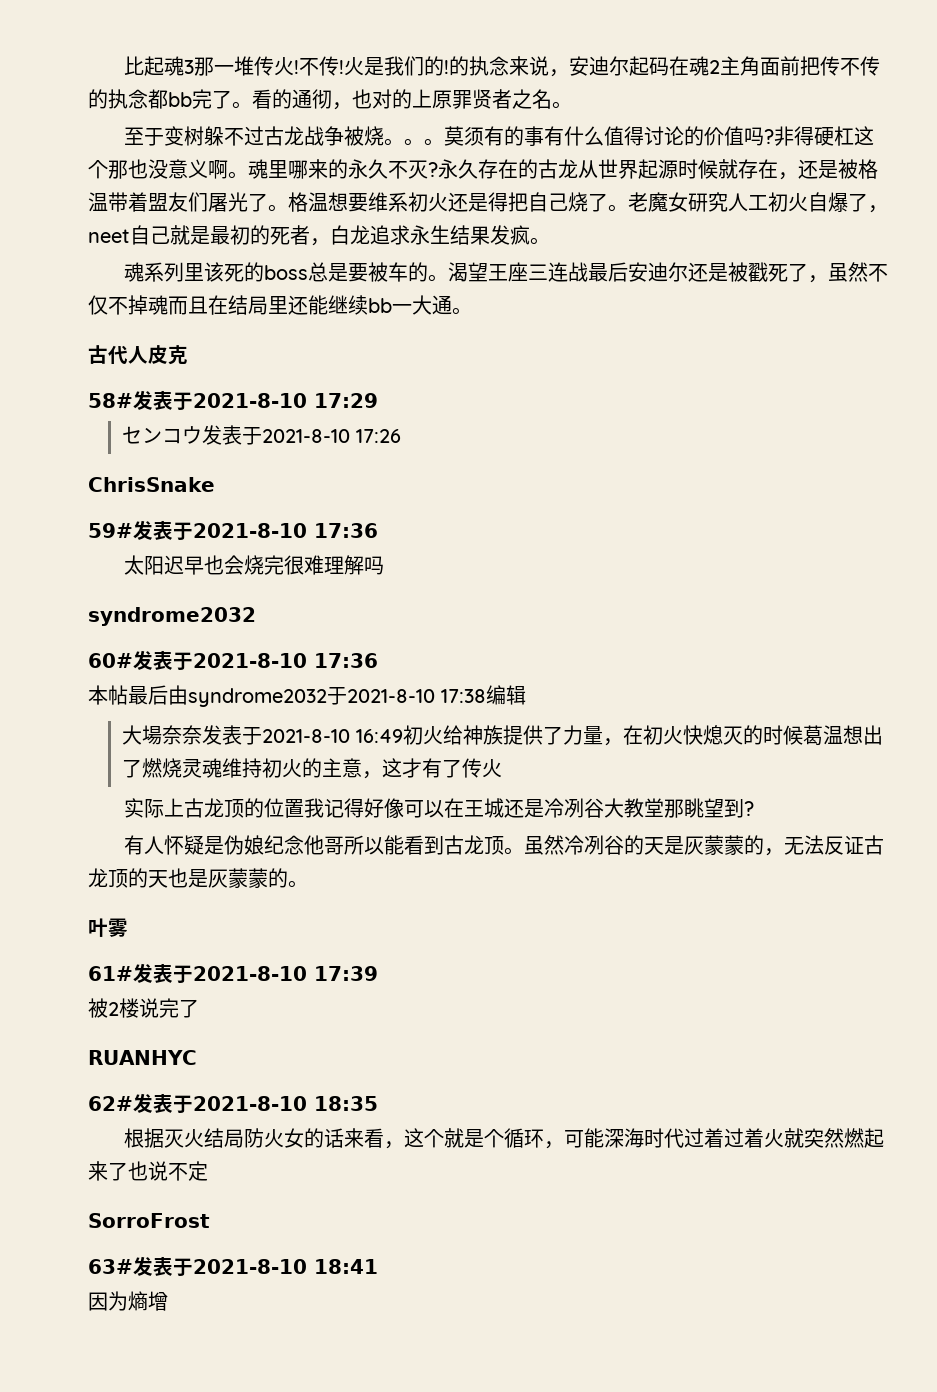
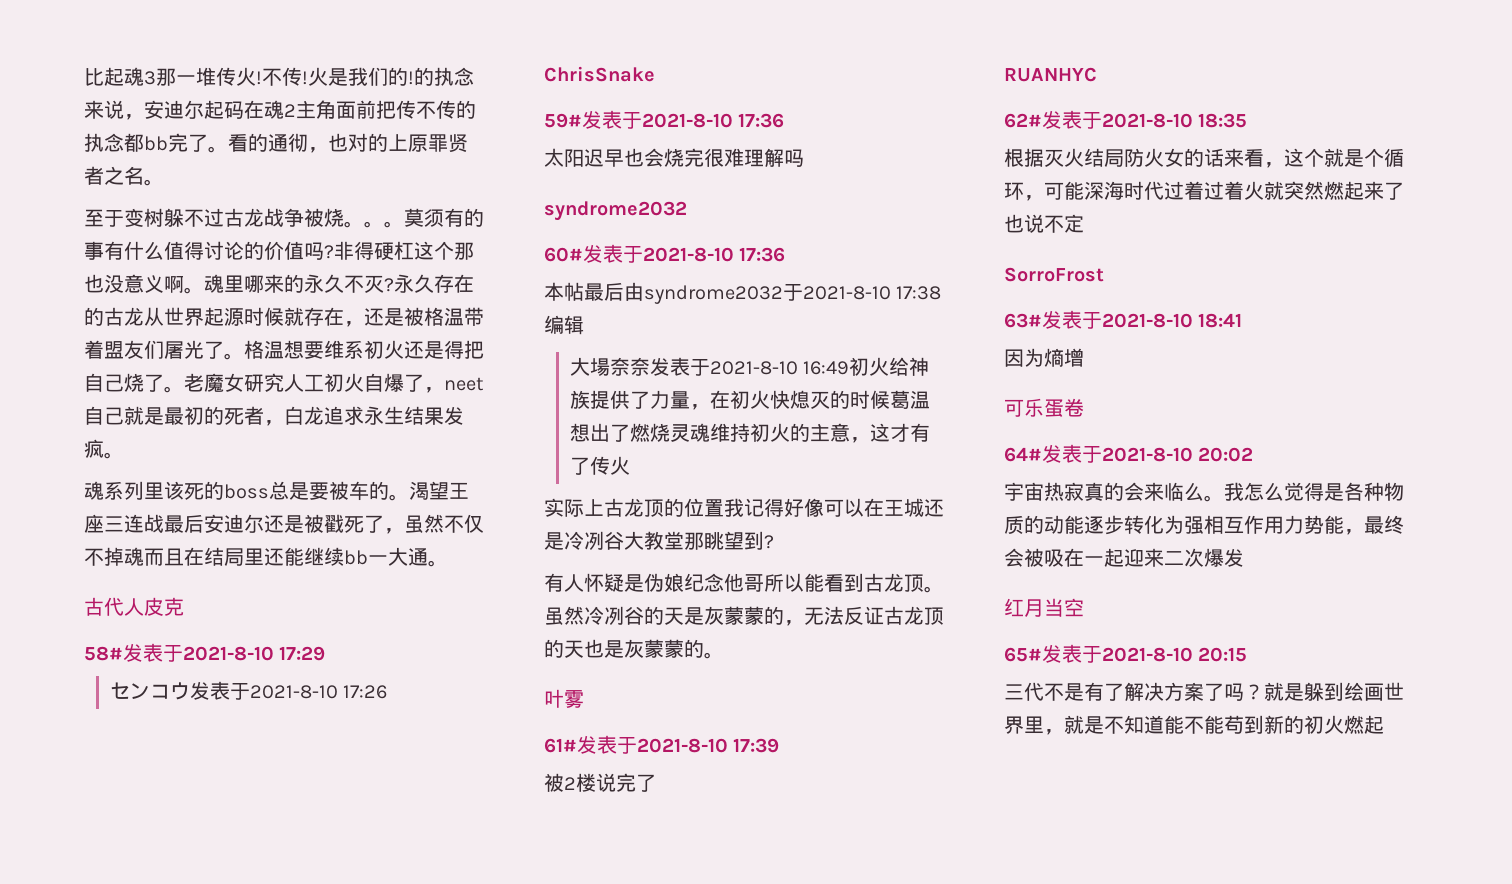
(168, 1301) none -> [1004,398,1084,417] [1004,444,1254,463] [1004,482,1404,502] [1004,515,1404,535] [1004,548,1244,567] [1004,598,1084,617] [1004,644,1248,663] [1004,682,1404,701] [1004,715,1384,735] // 可乐蛋卷 // 64#发表于2021-8-10 20:02 // 宇宙热寂真的会来临么。我怎么觉得是各种物质的动能逐步转化为强相互作用力势能，最终会被吸在一起迎来二次爆发 // 红月当空 // 65#发表于2021-8-10 20:15 // 三代不是有了解决方案了吗？就是躲到绘画世界里，就是不知道能不能苟到新的初火燃起

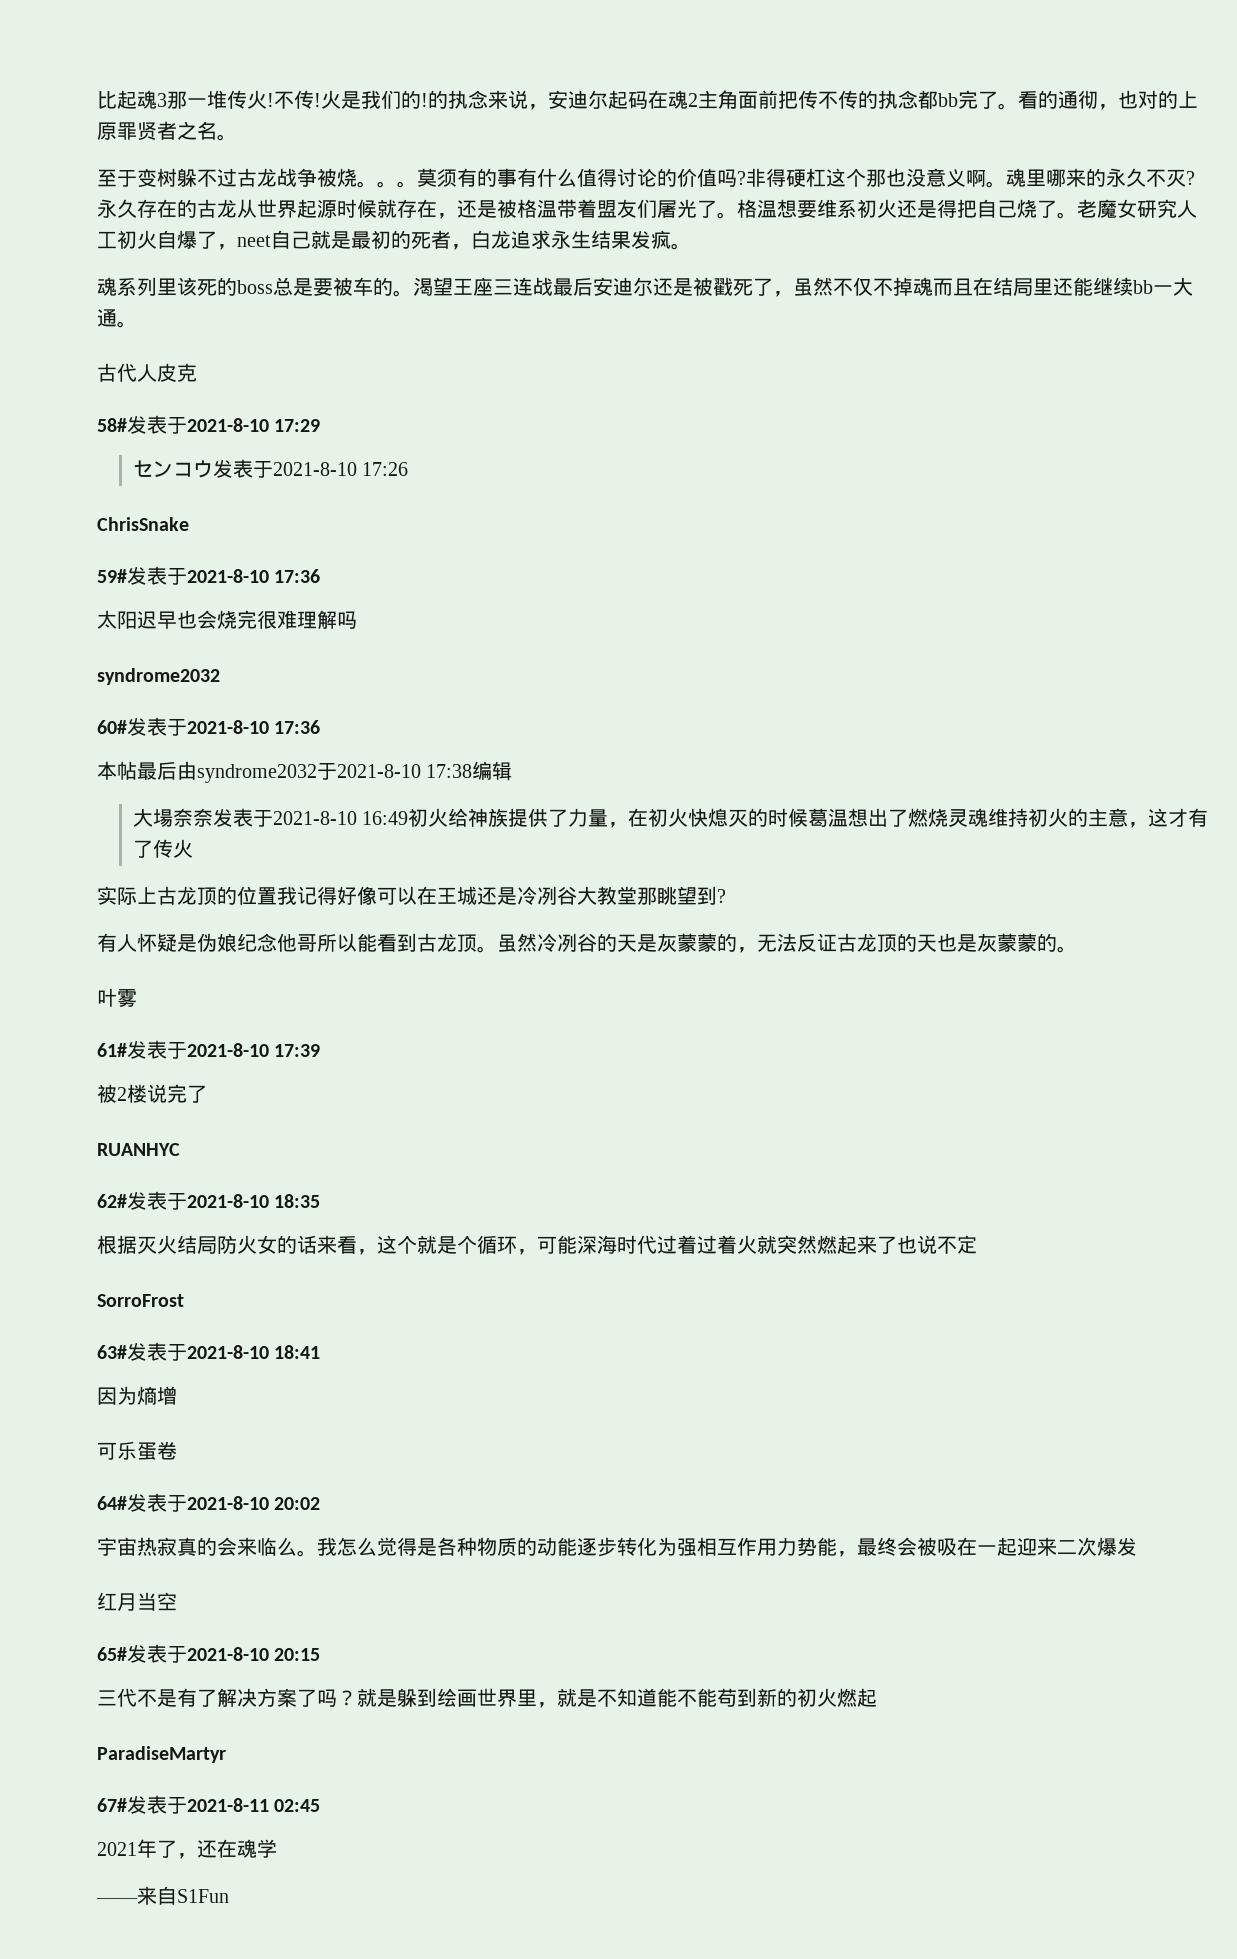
(1384, 724) none -> [97,1746,226,1763] [97,1795,321,1814] [97,1839,277,1859] [96,1886,229,1905] // ParadiseMartyr // 67#发表于2021-8-11 02:45 // 2021年了，还在魂学 // ——来自S1Fun

